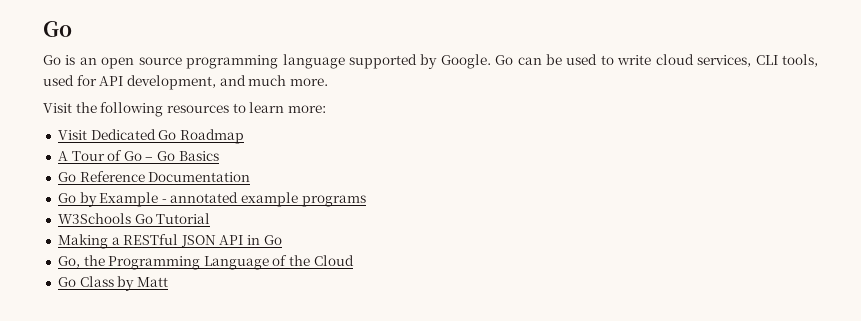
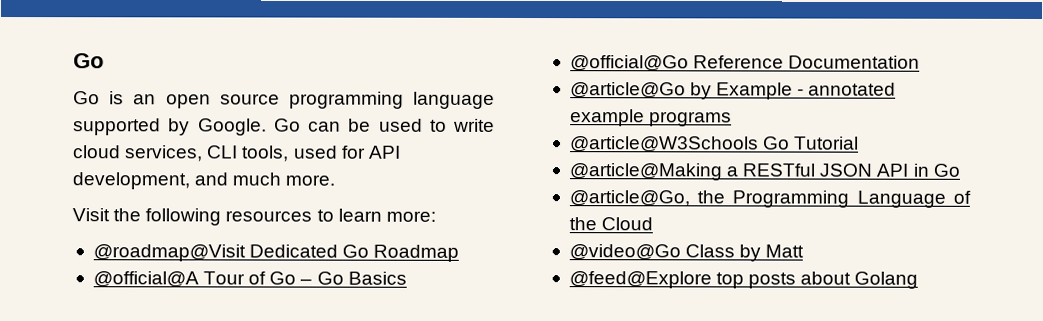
[57,130,87,140] Visit -> [92,244,246,262] @roadmap@Visit
[57,151,68,161] A -> [92,271,199,288] @official@A
[57,172,76,182] Go -> [569,55,689,72] @official@Go
[57,193,76,203] Go -> [569,82,686,99] @article@Go
[57,213,131,224] W3Schools -> [569,136,759,153] @article@W3Schools
[57,234,108,249] Making -> [568,163,722,181] @article@Making
[57,256,80,268] Go, -> [568,190,690,207] @article@Go,
[57,277,76,287] Go -> [568,244,681,261] @video@Go
(168, 282) none -> [568,271,919,289] // @feed@Explore top posts about Golang

